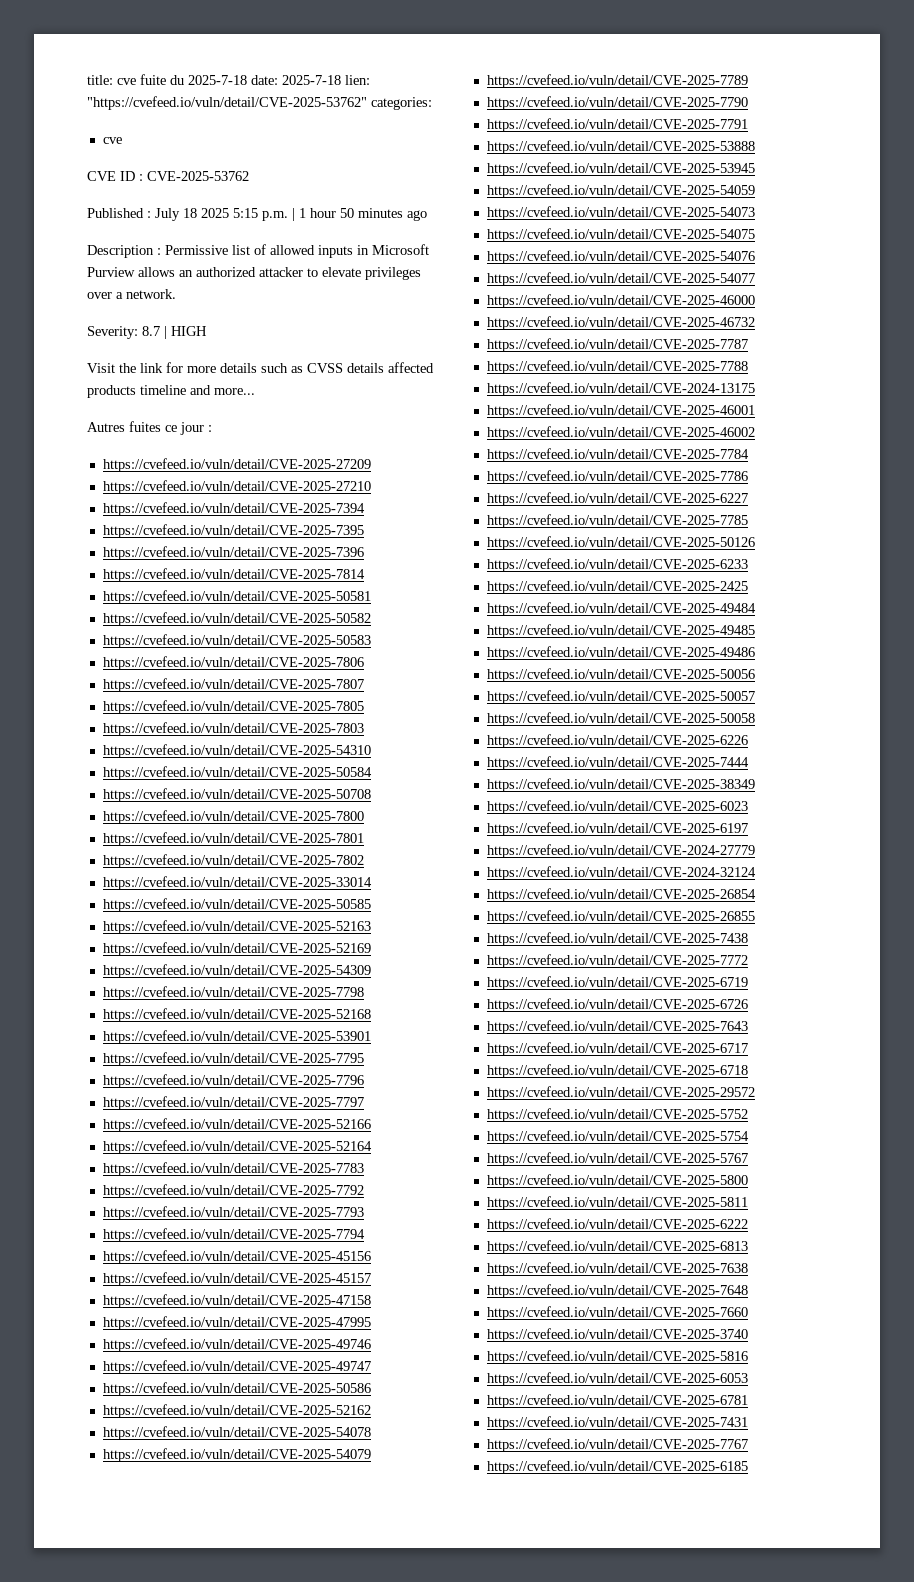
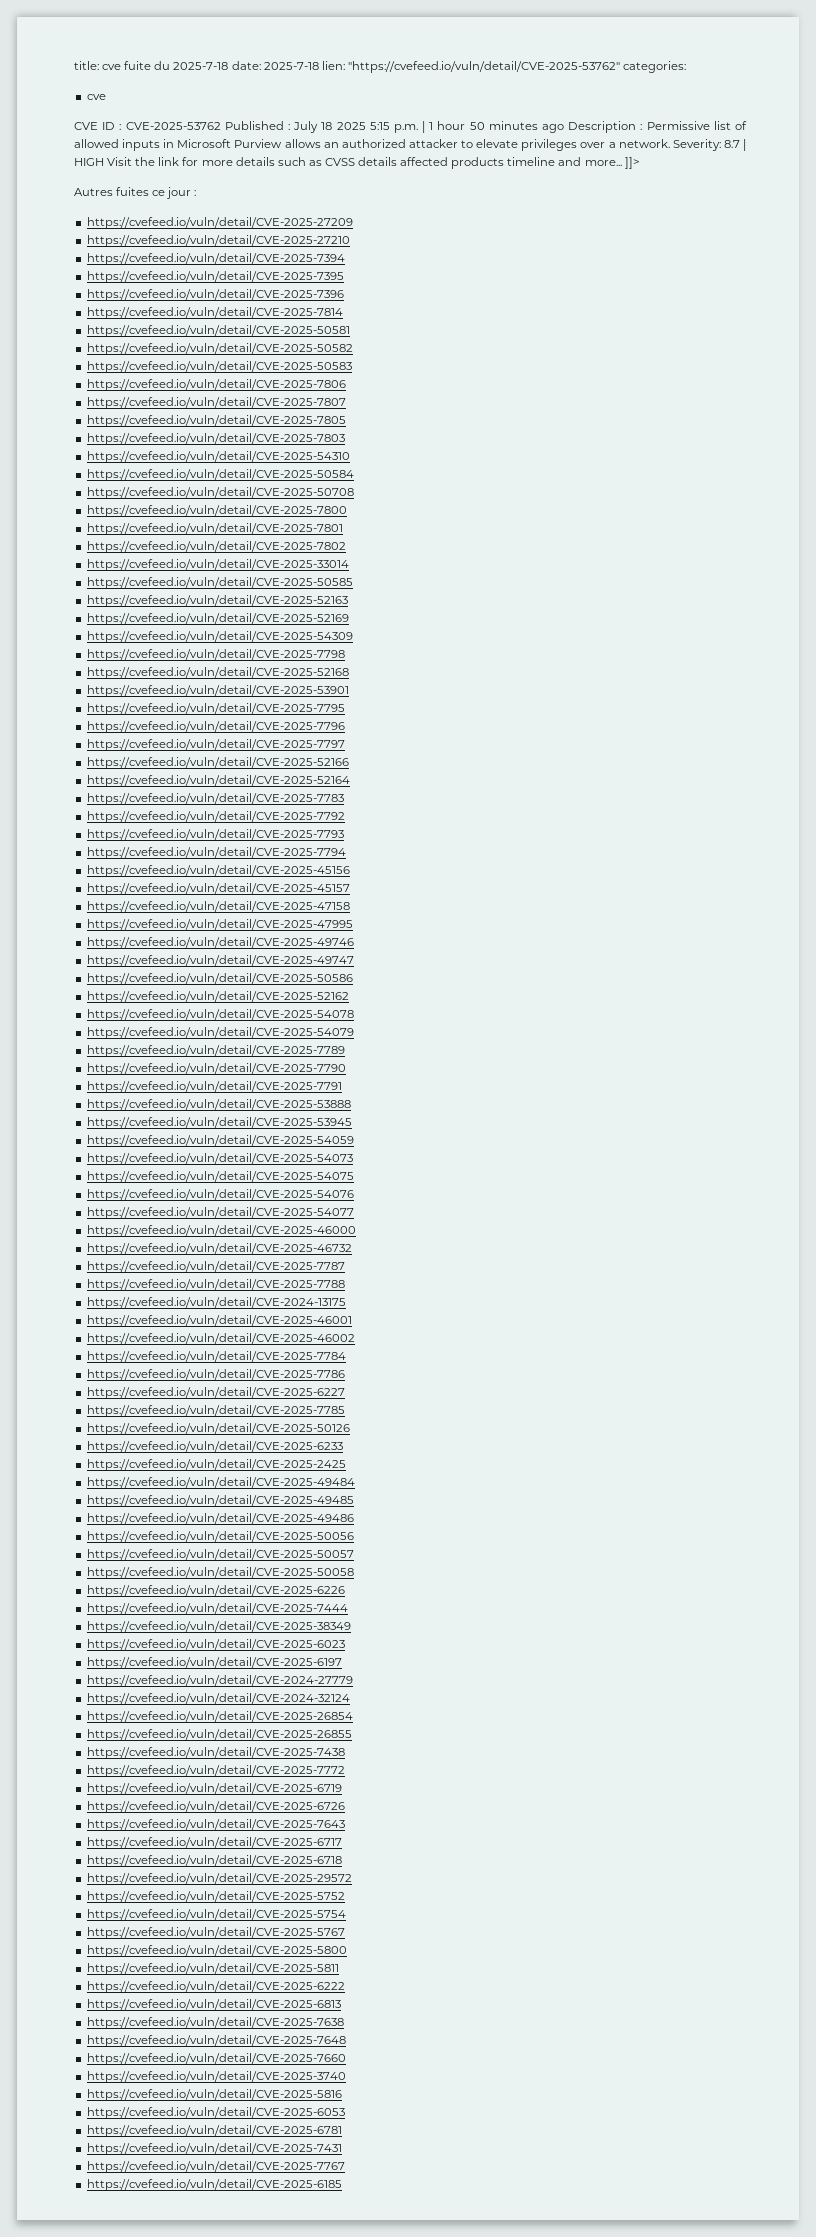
(249, 176) // -> (221, 126) none
(427, 215) // -> (565, 128) none
(176, 294) // -> (670, 143) none
(207, 331) // -> (104, 162) none
(255, 391) none -> [624,157,640,169] ]]>

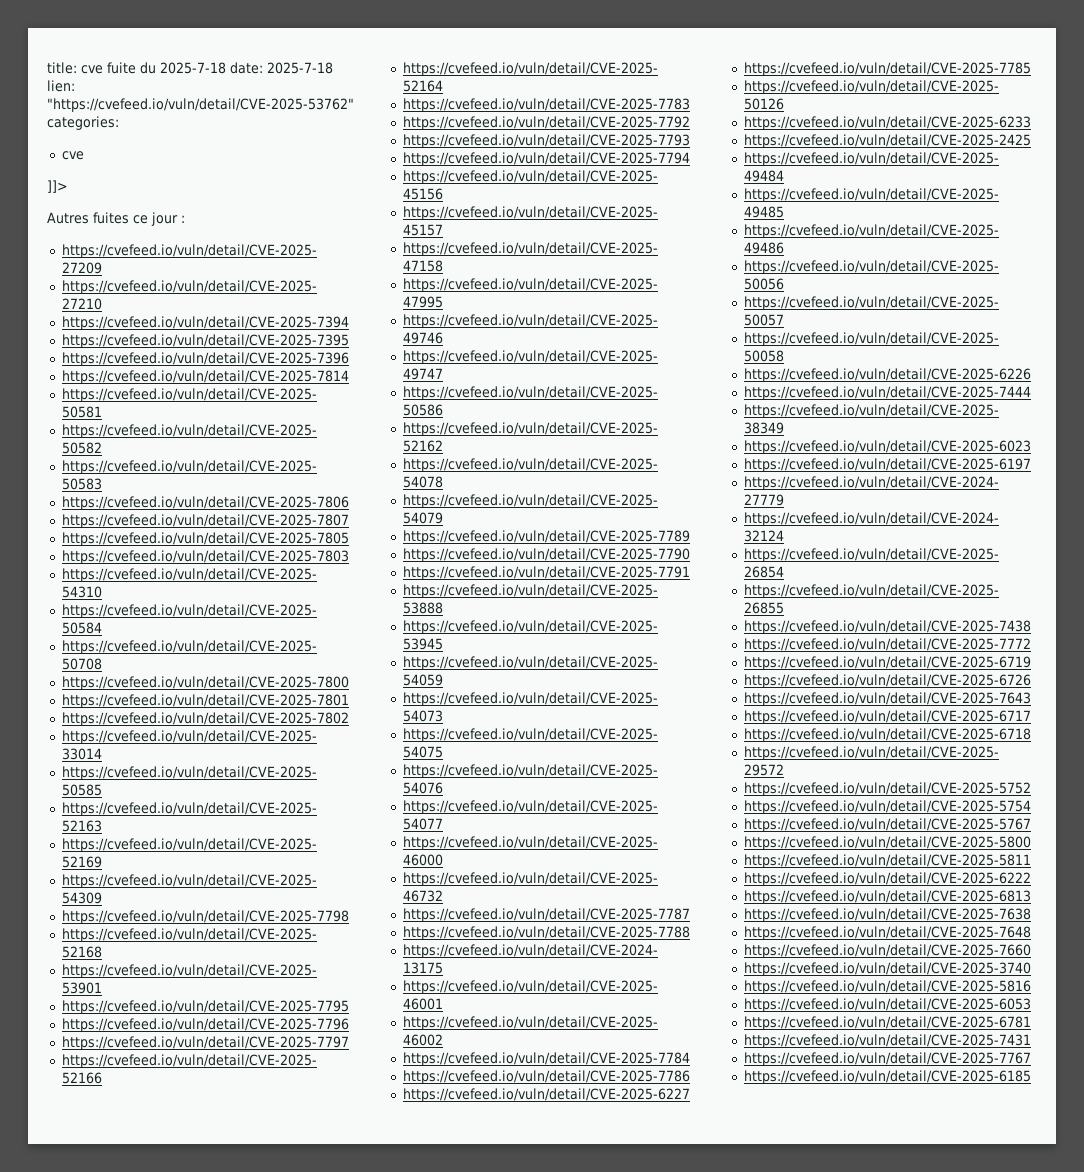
[74,121,747,133] [74,139,747,151] [74,157,622,169] CVE ID : CVE-2025-53762 Published : July 18 2025 5:15 p.m. | 1 hour 50 minutes ago Description : Permissive list of allowed inputs in Microsoft Purview allows an authorized attacker to elevate privileges over a network. Severity: 8.7 | HIGH Visit the link for more details such as CVSS details affected products timeline and more... -> (84, 155) none

